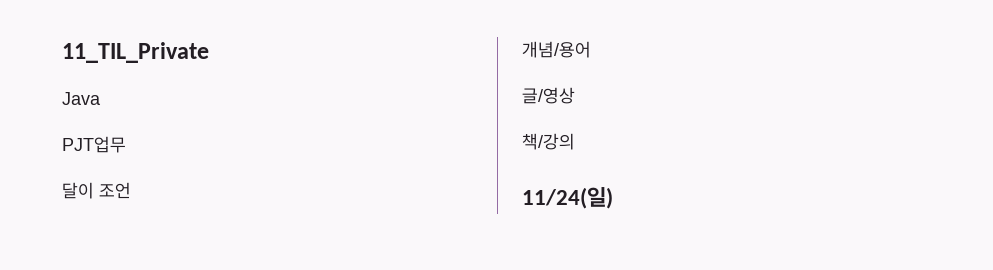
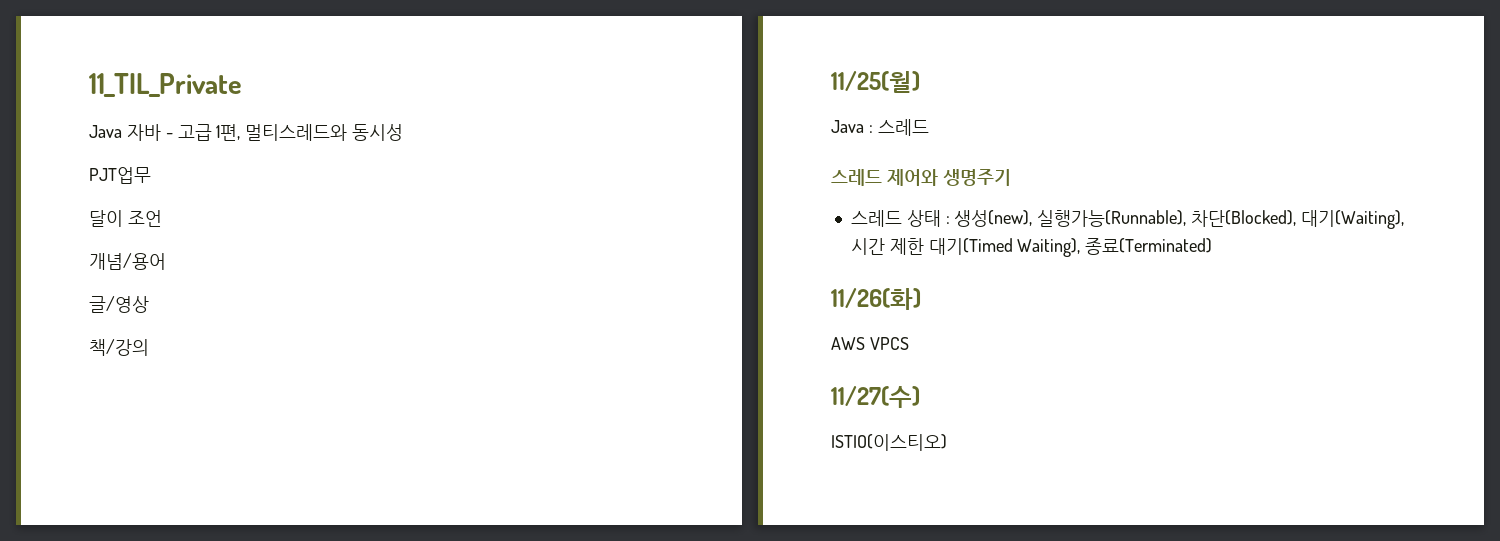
(101, 98) none -> [126,124,404,141] 자바 - 고급 1편, 멀티스레드와 동시성
[522,187,613,209] 11/24(일) -> [831,71,920,93] [831,119,929,136] [831,169,1011,186] [850,210,1404,229] [850,238,1213,257] [831,288,921,310] [831,337,909,350] [831,386,920,408] [831,434,947,451] 11/25(월) // Java : 스레드 // 스레드 제어와 생명주기 // 스레드 상태 : 생성(new), 실행가능(Runnable), 차단(Blocked), 대기(Waiting), 시간 제한 대기(Timed Waiting), 종료(Terminated) // 11/26(화) // AWS VPCS // 11/27(수) // ISTIO(이스티오)

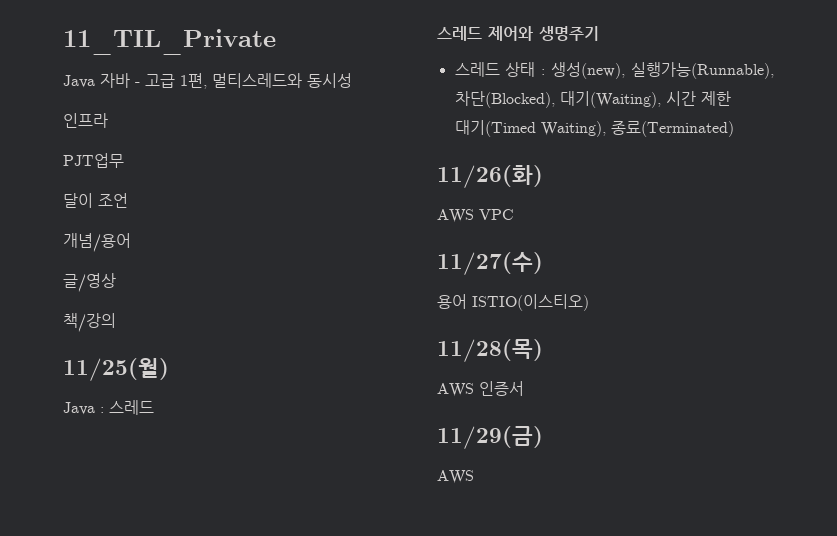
(404, 132) none -> [63,113,108,128] // 인프라
[869,337,909,350] VPCS -> [479,209,514,220] VPC
(920, 397) none -> [437,294,467,309] 용어
(947, 442) none -> [437,339,543,362] [437,381,524,397] [437,426,543,449] [437,470,474,484] // 11/28(목) // AWS 인증서 // 11/29(금) // AWS

